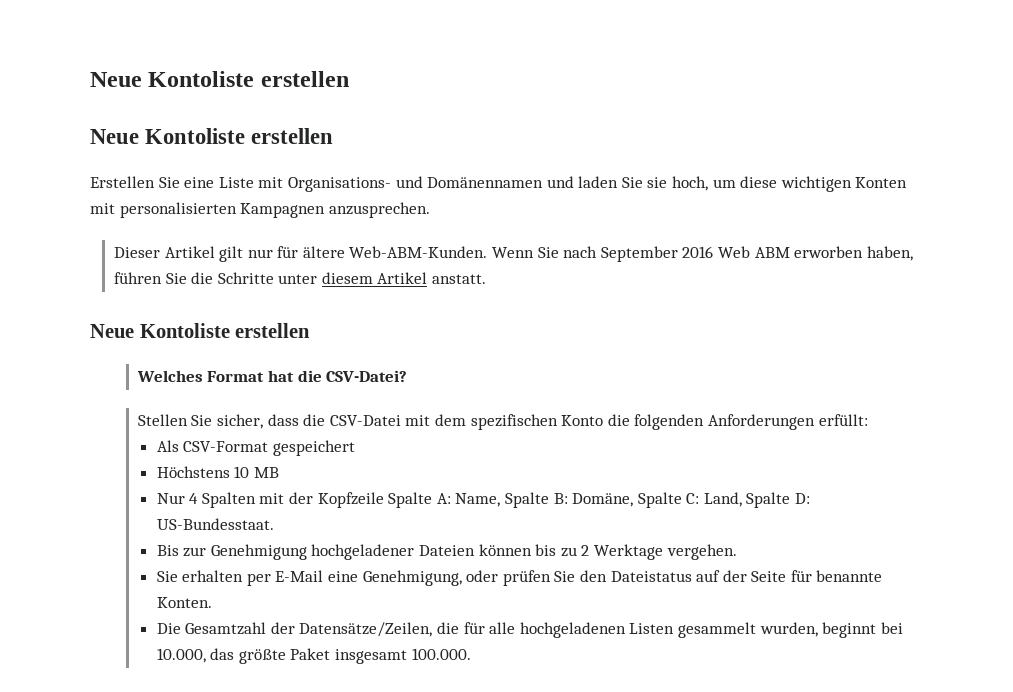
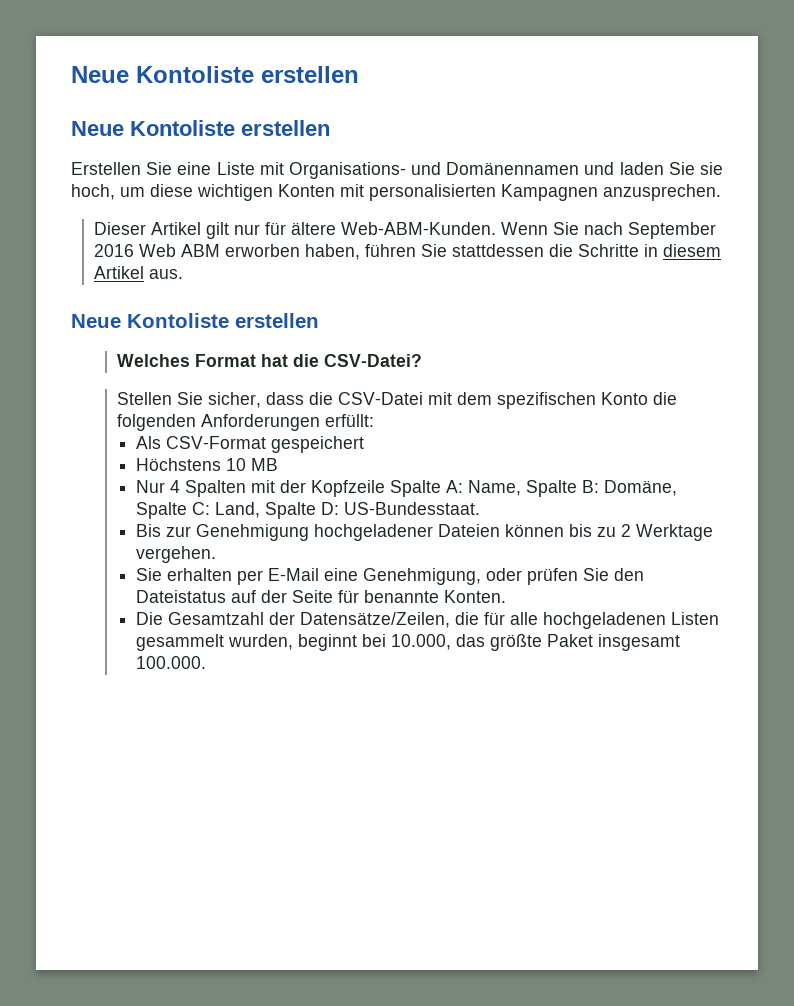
(187, 278) none -> [451,244,544,257] stattdessen
[278,274,318,284] unter -> [643,244,658,257] in
[432,274,487,284] anstatt. -> [148,269,183,279] aus.

